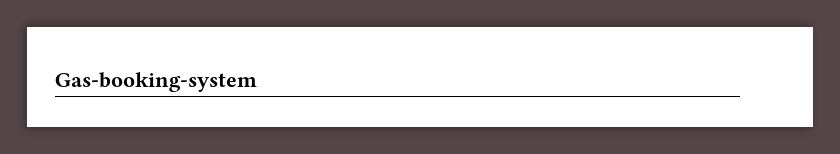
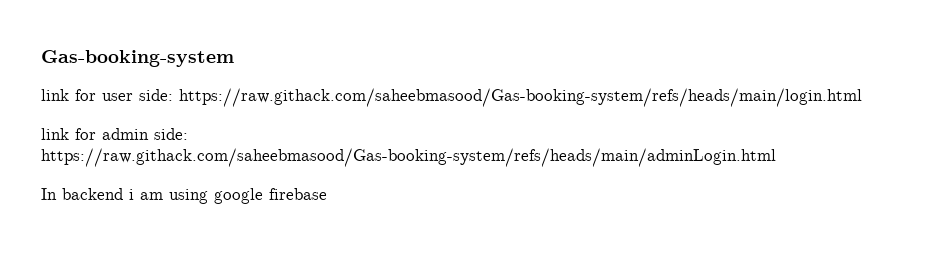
(257, 82) none -> [41,88,862,107] [41,128,188,140] [41,148,776,167] [41,188,327,204] // link for user side: https://raw.githack.com/saheebmasood/Gas-booking-system/refs/heads/main/login.html // link for admin side: https://raw.githack.com/saheebmasood/Gas-booking-system/refs/heads/main/adminLogin.html // In backend i am using google firebase

